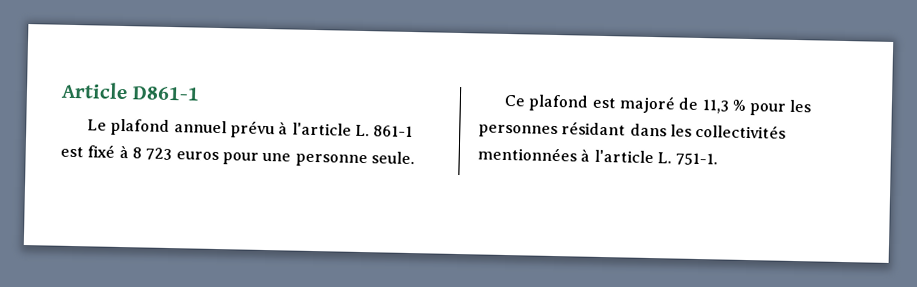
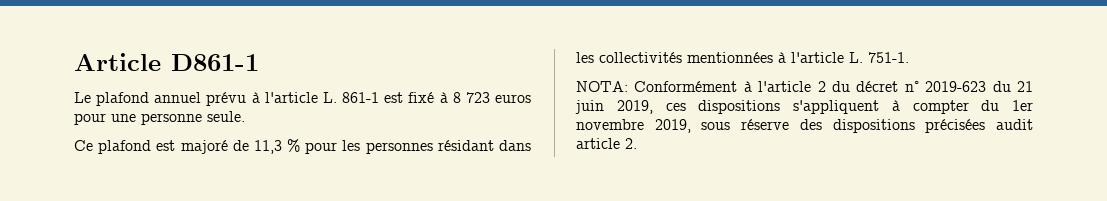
(719, 159) none -> [576,81,1033,92] [575,100,1033,114] [576,119,1033,133] [576,138,637,149] // NOTA: Conformément à l'article 2 du décret n° 2019-623 du 21 juin 2019, ces dispositions s'appliquent à compter du 1er novembre 2019, sous réserve des dispositions précisées audit article 2.

